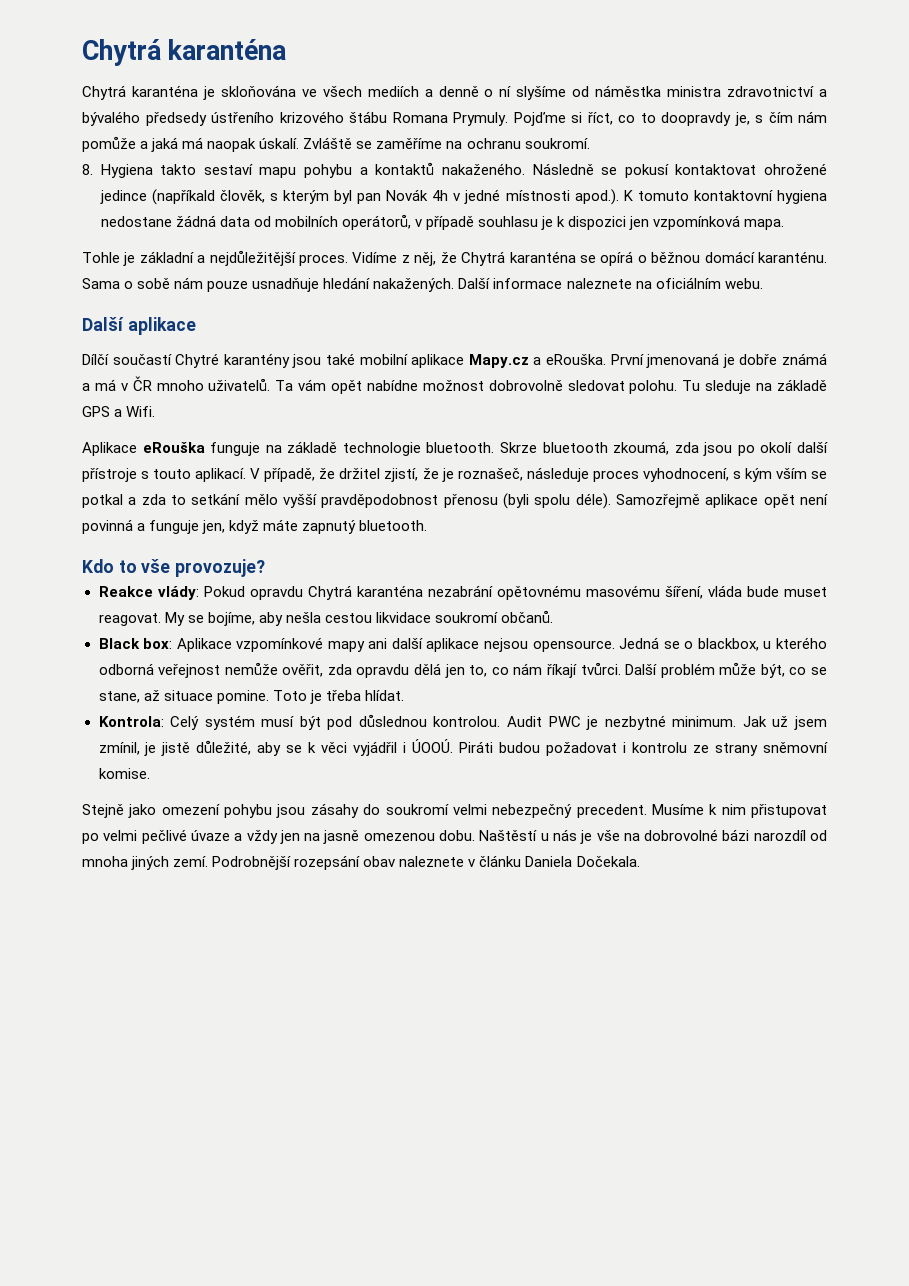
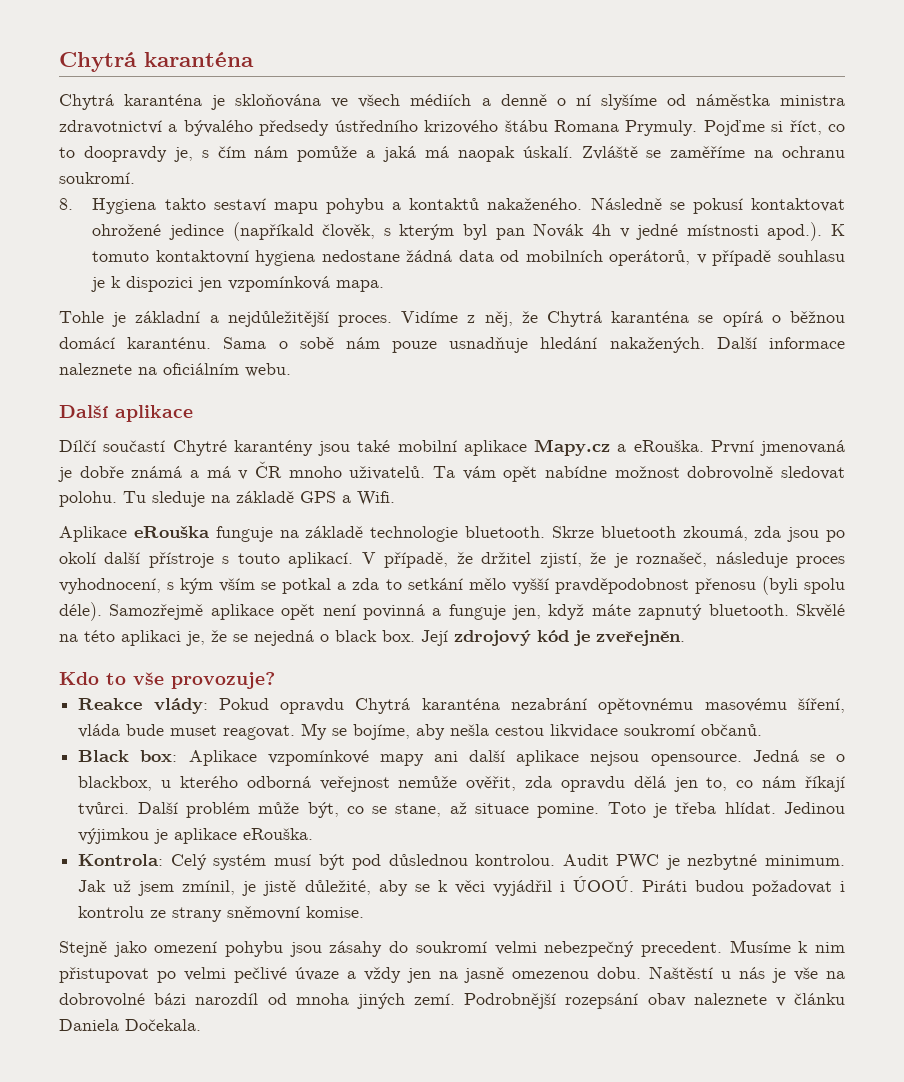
[367,86,419,97] mediích -> [410,94,472,106] médiích
[211,112,274,123] ústřeního -> [334,120,418,132] ústředního
(428, 525) none -> [795,604,845,618] [59,630,685,646] Skvělé na této aplikaci je, že se nejedná o black box. Její zdrojový kód je zveřejněn.
(404, 695) none -> [784,802,846,814] [78,828,314,844] Jedinou výjimkou je aplikace eRouška.

